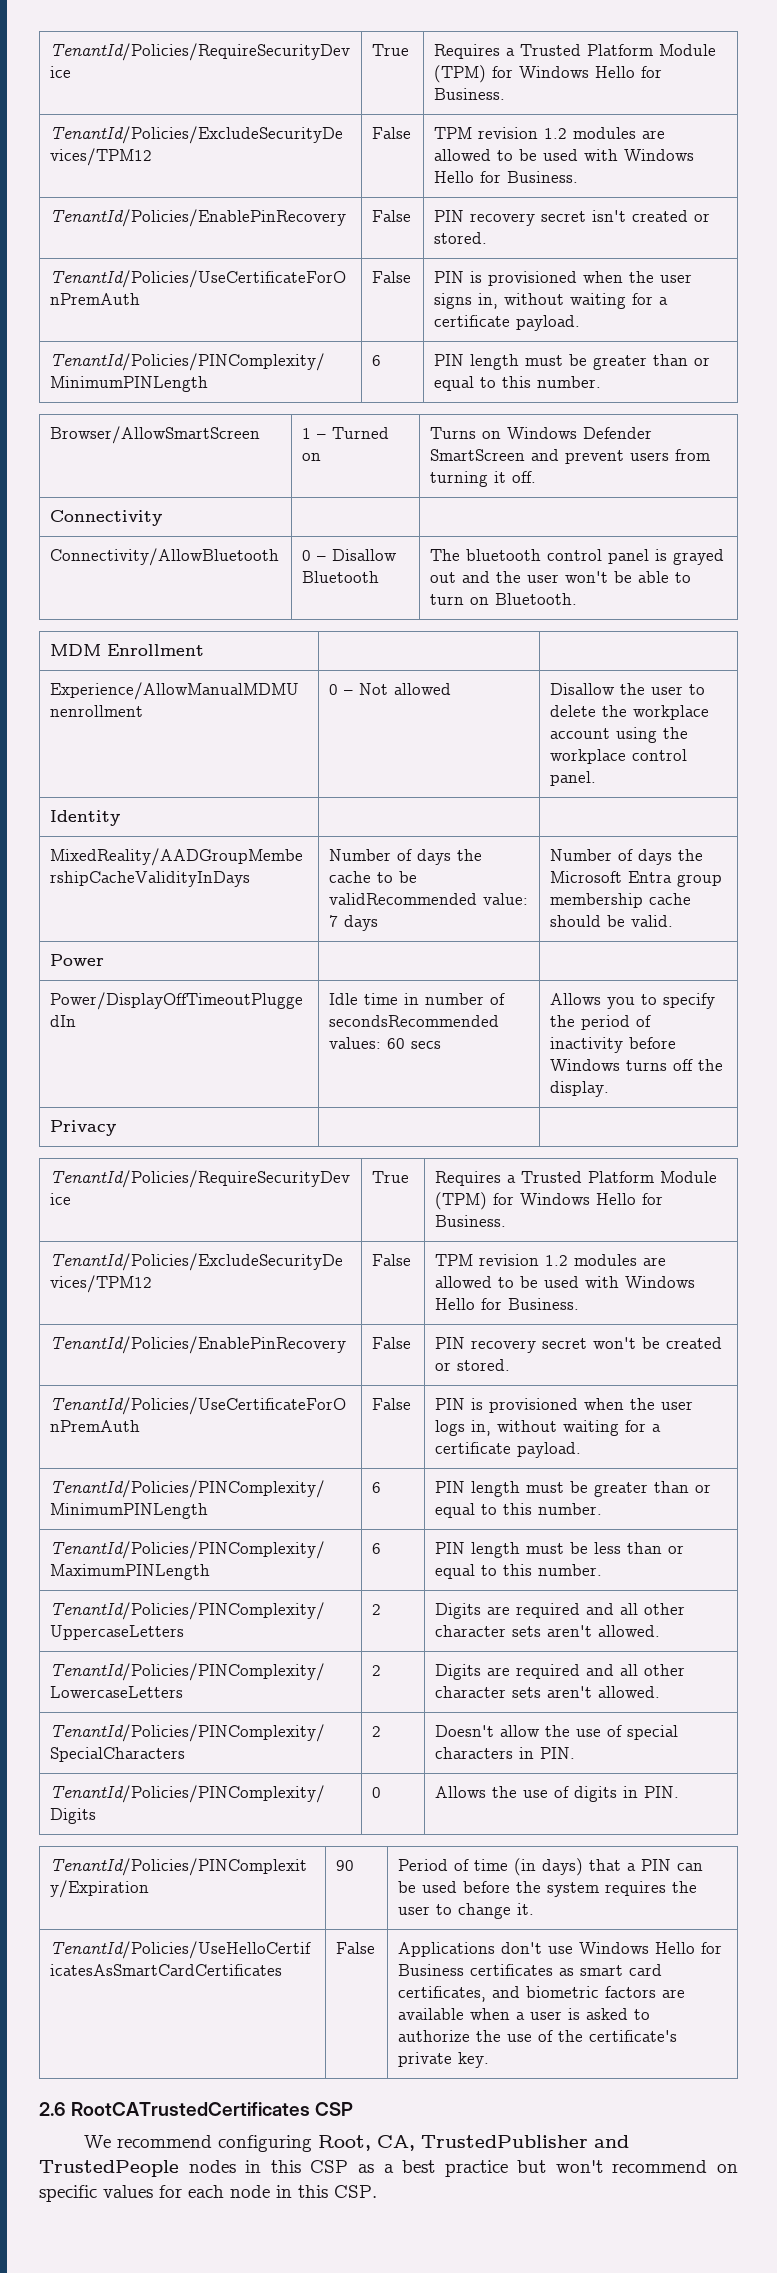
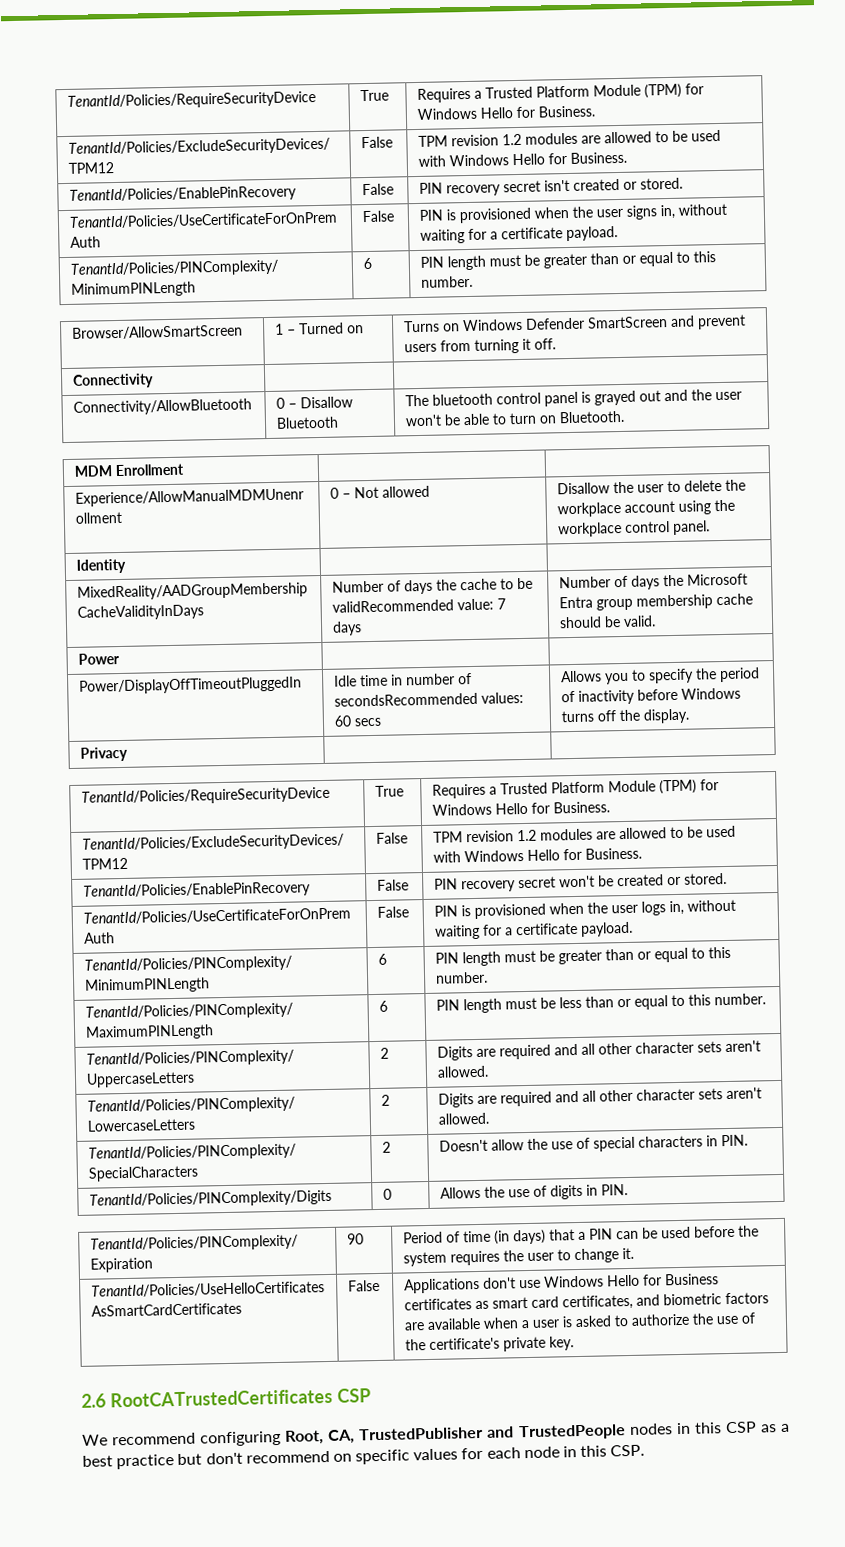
[555,2160,603,2173] won't -> [205,1452,243,1465] don't

